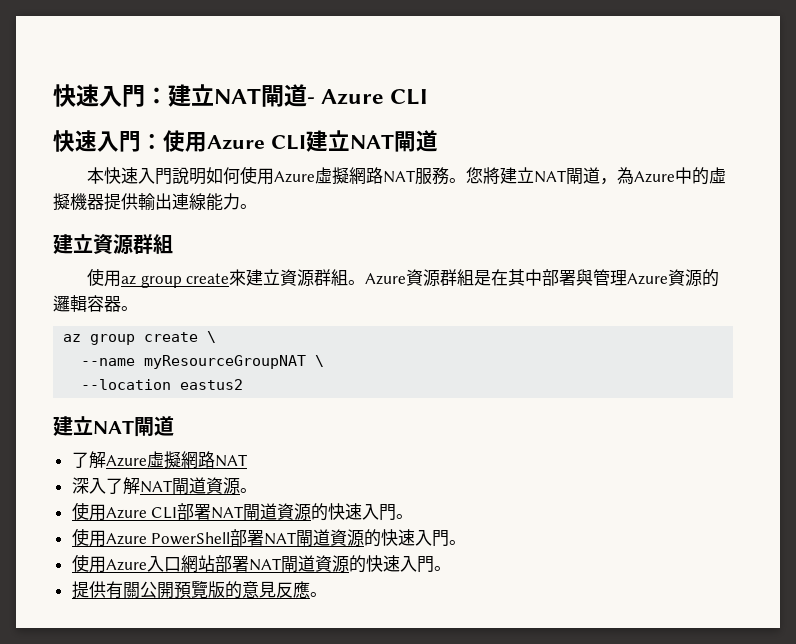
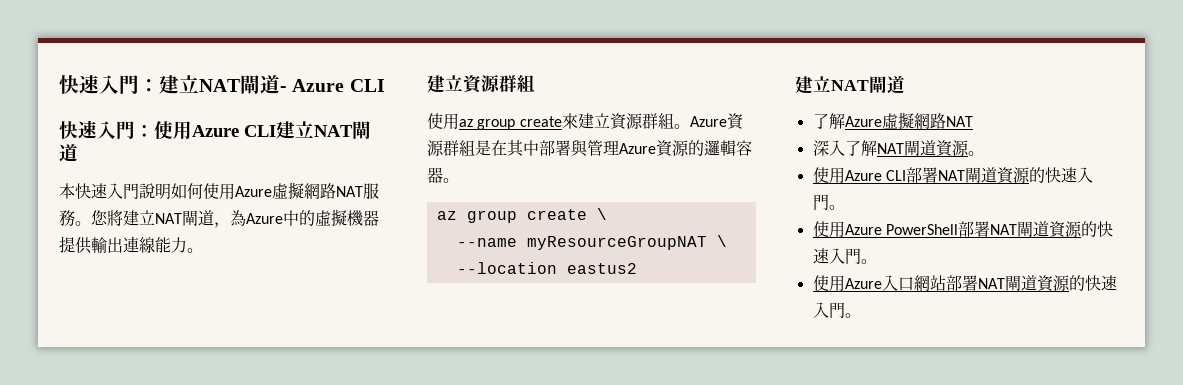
[71,581,327,599] // 提供有關公開預覽版的意見反應。 -> (861, 315) none

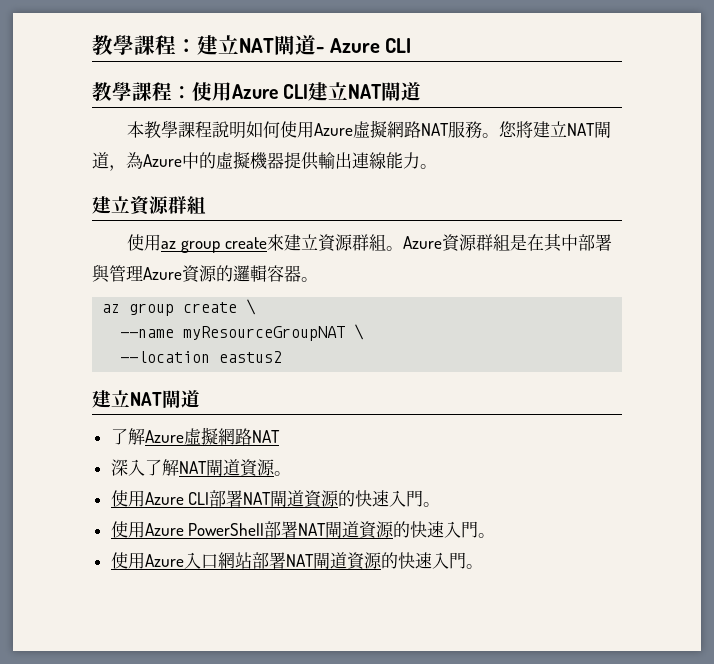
[59,75,139,95] 快速入門 -> [92,35,176,55] 教學課程
[59,120,135,140] 快速入門 -> [92,82,172,101] 教學課程
[75,183,139,199] 快速入門 -> [144,121,213,139] 教學課程

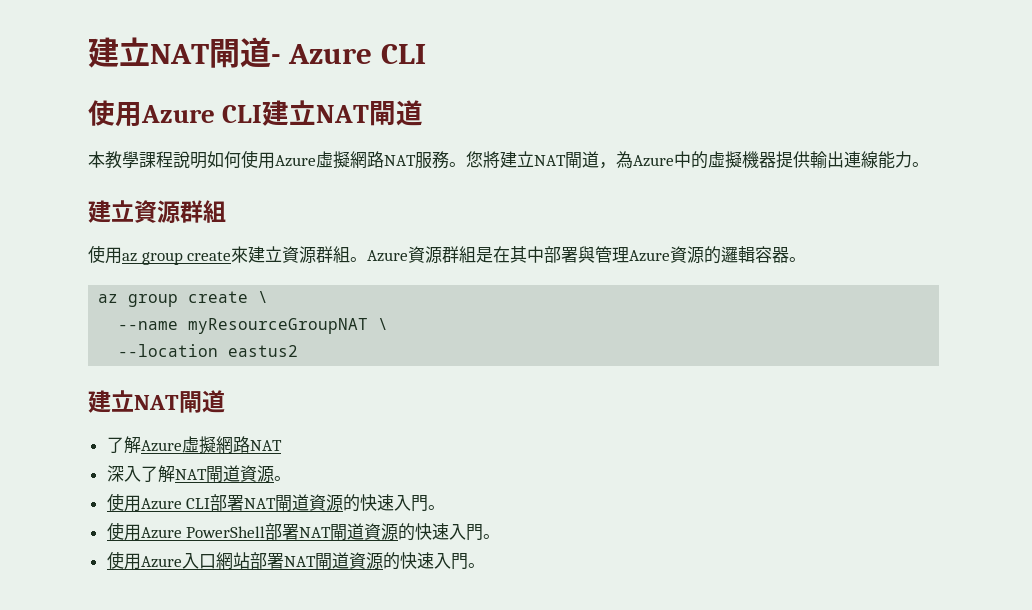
[92,35,197,55] 教學課程： -> (88, 52) none
[92,82,192,101] 教學課程： -> (426, 54) none

